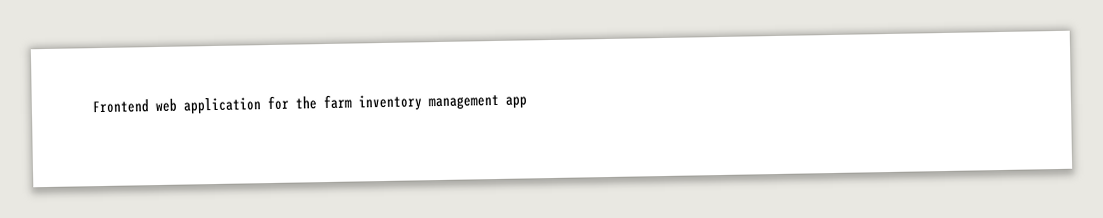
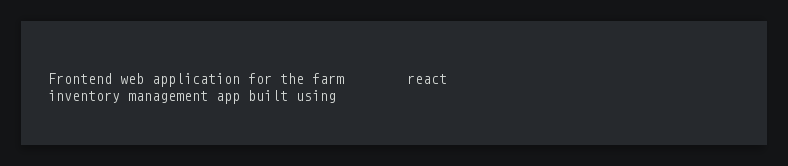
(527, 102) none -> [248,90,336,103] [407,74,447,84] built using react

